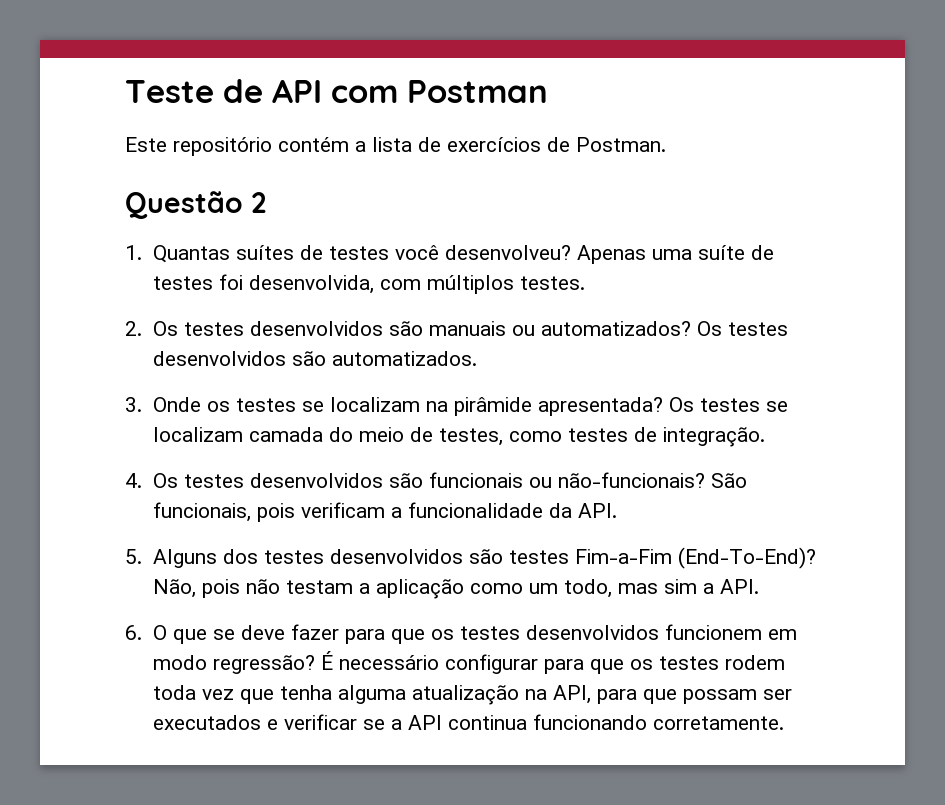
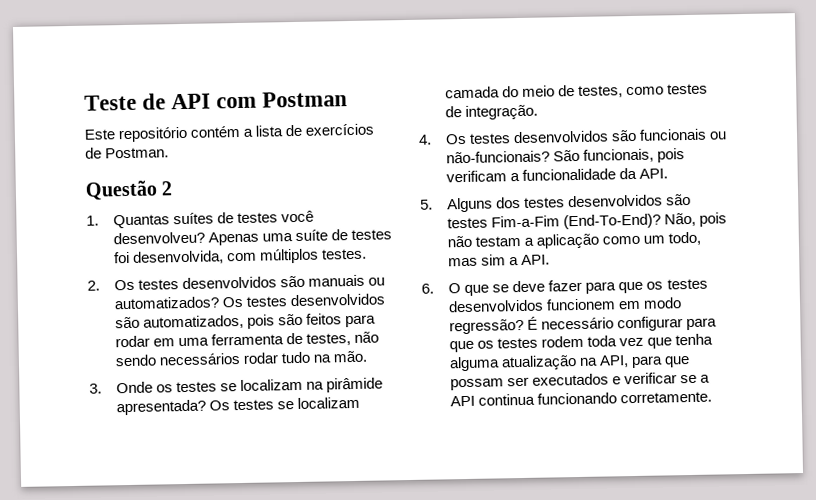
[331,351,477,366] automatizados. -> [143,313,377,330] [115,331,380,348] [115,350,368,367] automatizados, pois são feitos para rodar em uma ferramenta de testes, não sendo necessários rodar tudo na mão.

